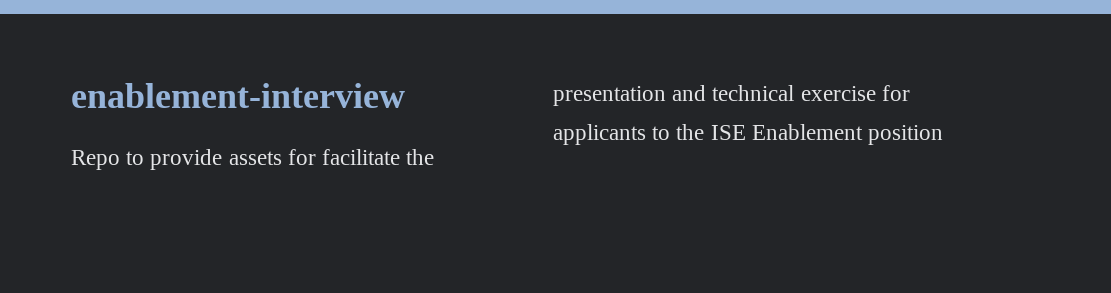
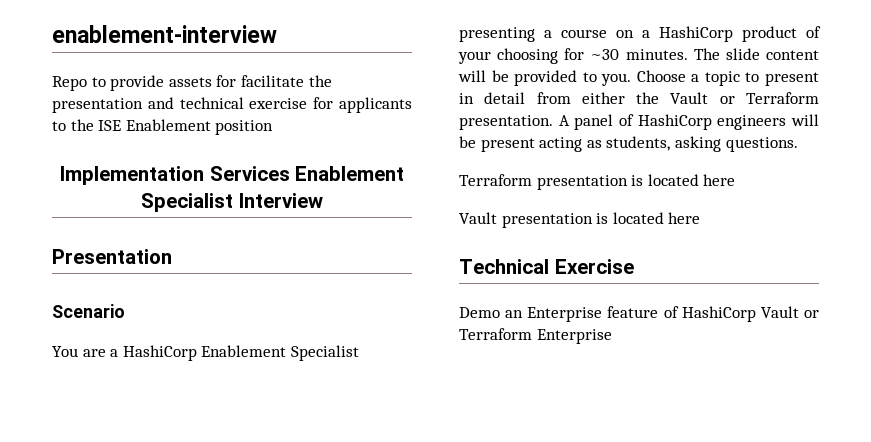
(944, 135) none -> [59,166,405,185] [141,193,323,212] [52,249,172,264] [52,304,125,318] [52,345,359,361] [459,26,821,42] [458,48,819,64] [458,70,819,86] [459,92,819,104] [459,114,819,130] [459,136,798,152] [459,174,736,190] [459,212,701,228] [459,259,634,274] [459,306,819,322] [459,328,612,344] // Implementation Services Enablement Specialist Interview // Presentation // Scenario // You are a HashiCorp Enablement Specialist presenting a course on a HashiCorp product of your choosing for ~30 minutes. The slide content will be provided to you. Choose a topic to present in detail from either the Vault or Terraform presentation. A panel of HashiCorp engineers will be present acting as students, asking questions. // Terraform presentation is located here // Vault presentation is located here // Technical Exercise // Demo an Enterprise feature of HashiCorp Vault or Terraform Enterprise

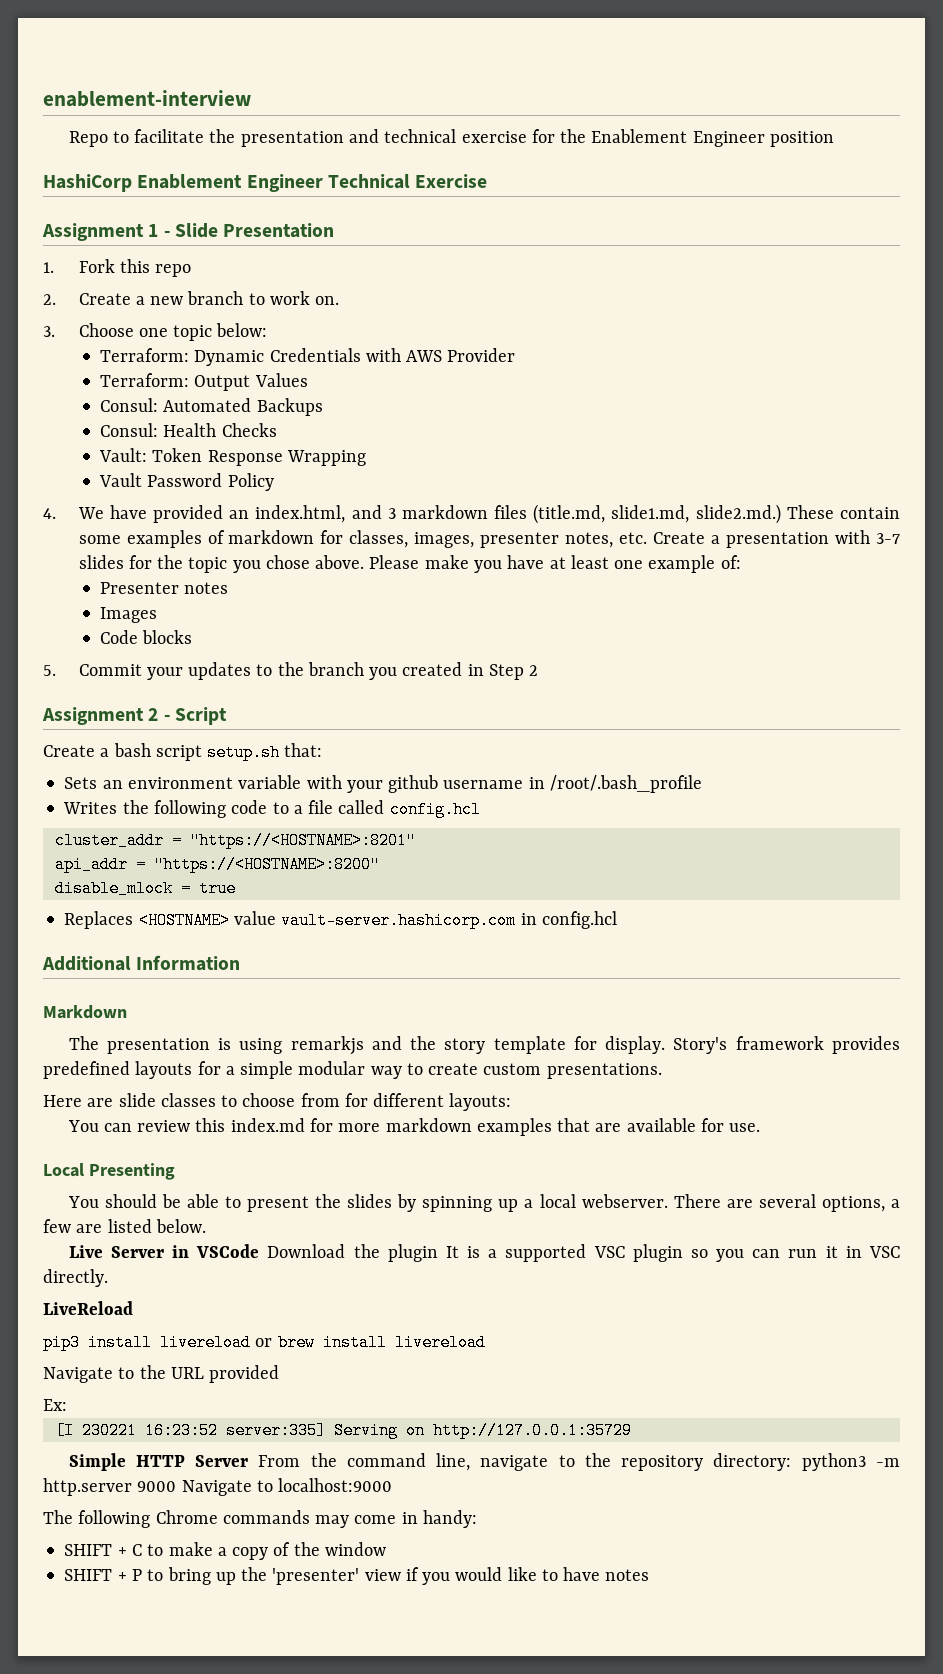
[110,75,237,91] provide assets for -> (129, 137) none
[339,97,412,113] [52,119,274,135] [59,166,405,185] [141,193,323,212] [52,249,172,264] [52,304,125,318] [52,345,359,361] [459,26,821,42] [458,48,819,64] [458,70,819,86] [459,92,819,104] [459,114,819,130] [459,136,798,152] [459,174,736,190] [459,212,701,228] [459,259,634,274] [459,306,819,322] [459,328,612,344] applicants to the ISE Enablement position // Implementation Services Enablement Specialist Interview // Presentation // Scenario // You are a HashiCorp Enablement Specialist presenting a course on a HashiCorp product of your choosing for ~30 minutes. The slide content will be provided to you. Choose a topic to present in detail from either the Vault or Terraform presentation. A panel of HashiCorp engineers will be present acting as students, asking questions. // Terraform presentation is located here // Vault presentation is located here // Technical Exercise // Demo an Enterprise feature of HashiCorp Vault or Terraform Enterprise -> [560,129,834,147] [43,174,488,192] [42,223,335,241] [43,259,192,277] [43,291,340,305] [43,323,268,341] [100,348,516,366] [100,373,308,391] [100,398,323,416] [100,423,277,437] [99,448,366,466] [99,473,274,491] [43,504,901,524] [78,530,900,548] [78,555,741,573] [100,582,229,594] [100,607,158,623] [100,630,193,644] [43,662,539,680] [42,707,227,725] [43,743,323,761] [64,775,702,793] [63,800,481,818] [54,832,416,849] [54,856,380,873] [54,880,236,897] [64,911,617,929] [42,955,241,971] [43,1005,127,1019] [68,1036,900,1055] [43,1061,662,1079] [43,1093,512,1111] [67,1118,761,1136] [43,1163,175,1180] [67,1194,900,1212] [43,1219,206,1233] [68,1244,900,1262] [43,1269,108,1287] [43,1301,133,1315] [43,1334,486,1351] [43,1365,280,1383] [43,1399,67,1411] [54,1422,632,1439] [68,1453,900,1471] [43,1478,393,1496] [43,1510,477,1528] [64,1542,386,1560] [64,1567,650,1585] the Enablement Engineer position // HashiCorp Enablement Engineer Technical Exercise // Assignment 1 - Slide Presentation // 1. Fork this repo // 2. Create a new branch to work on. // 3. Choose one topic below: // Terraform: Dynamic Credentials with AWS Provider // Terraform: Output Values // Consul: Automated Backups // Consul: Health Checks // Vault: Token Response Wrapping // Vault Password Policy // 4. We have provided an index.html, and 3 markdown files (title.md, slide1.md, slide2.md.) These contain some examples of markdown for classes, images, presenter notes, etc. Create a presentation with 3-7 slides for the topic you chose above. Please make you have at least one example of: // Presenter notes // Images // Code blocks // 5. Commit your updates to the branch you created in Step 2 // Assignment 2 - Script // Create a bash script setup.sh that: // Sets an environment variable with your github username in /root/.bash_profile // Writes the following code to a file called config.hcl // cluster_addr = "https://<HOSTNAME>:8201" // api_addr = "https://<HOSTNAME>:8200" // disable_mlock = true // Replaces <HOSTNAME> value vault-server.hashicorp.com in config.hcl // Additional Information // Markdown // The presentation is using remarkjs and the story template for display. Story's framework provides predefined layouts for a simple modular way to create custom presentations. // Here are slide classes to choose from for different layouts: // You can review this index.md for more markdown examples that are available for use. // Local Presenting // You should be able to present the slides by spinning up a local webserver. There are several options, a few are listed below. // Live Server in VSCode Download the plugin It is a supported VSC plugin so you can run it in VSC directly. // LiveReload // pip3 install livereload or brew install livereload // Navigate to the URL provided // Ex: // [I 230221 16:23:52 server:335] Serving on http://127.0.0.1:35729 // Simple HTTP Server From the command line, navigate to the repository directory: python3 -m http.server 9000 Navigate to localhost:9000 // The following Chrome commands may come in handy: // SHIFT + C to make a copy of the window // SHIFT + P to bring up the 'presenter' view if you would like to have notes

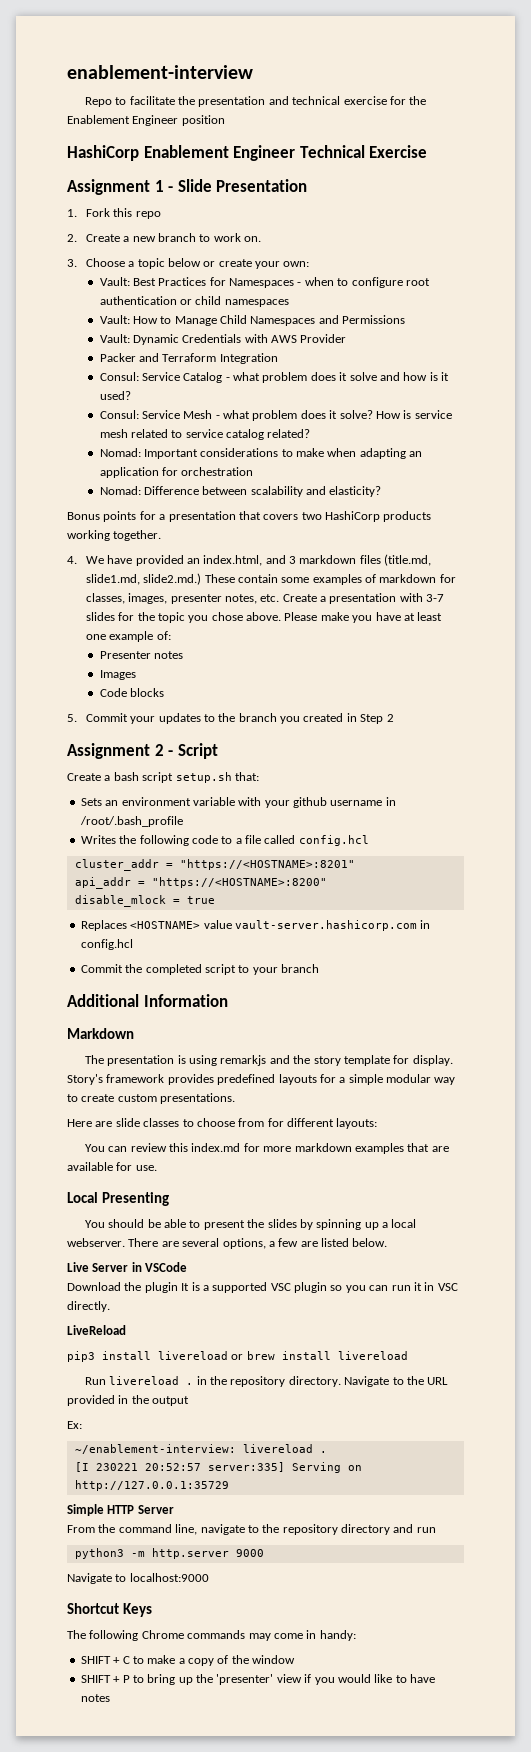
[138,323,268,341] [100,348,190,362] one topic below: // Terraform: -> [128,258,310,269] [99,277,430,288] [99,296,289,307] [99,315,406,326] [99,334,130,343] a topic below or create your own: // Vault: Best Practices for Namespaces - when to configure root authentication or child namespaces // Vault: How to Manage Child Namespaces and Permissions // Vault:
[100,373,308,391] [100,398,323,416] [100,423,277,437] [99,448,366,466] [99,473,274,491] Terraform: Output Values // Consul: Automated Backups // Consul: Health Checks // Vault: Token Response Wrapping // Vault Password Policy -> [99,353,278,364] [99,372,450,383] [99,391,131,400] [99,410,452,421] [99,429,311,440] [99,448,423,459] [99,467,254,478] [99,486,382,497] [67,511,432,522] [67,530,162,541] Packer and Terraform Integration // Consul: Service Catalog - what problem does it solve and how is it used? // Consul: Service Mesh - what problem does it solve? How is service mesh related to service catalog related? // Nomad: Important considerations to make when adapting an application for orchestration // Nomad: Difference between scalability and elasticity? // Bonus points for a presentation that covers two HashiCorp products working together.
(617, 920) none -> [80,964,319,975] // Commit the completed script to your branch
(260, 1251) none -> (188, 1267) //
(486, 1342) none -> [84,1376,341,1387] Run livereload . in the repository directory.
[43,1399,67,1411] // Ex: -> [118,1395,190,1406] [67,1421,82,1429] [74,1444,327,1454] in the output // Ex: // ~/enablement-interview: livereload .
[144,1422,218,1439] 16:23:52 -> [144,1463,201,1471] 20:52:57
(249, 1461) none -> (174, 1509) //
[713,1453,792,1471] directory: -> [341,1524,436,1535] directory and run //
(177, 1486) none -> (264, 1553) //
(393, 1485) none -> [67,1603,152,1617] // Shortcut Keys

